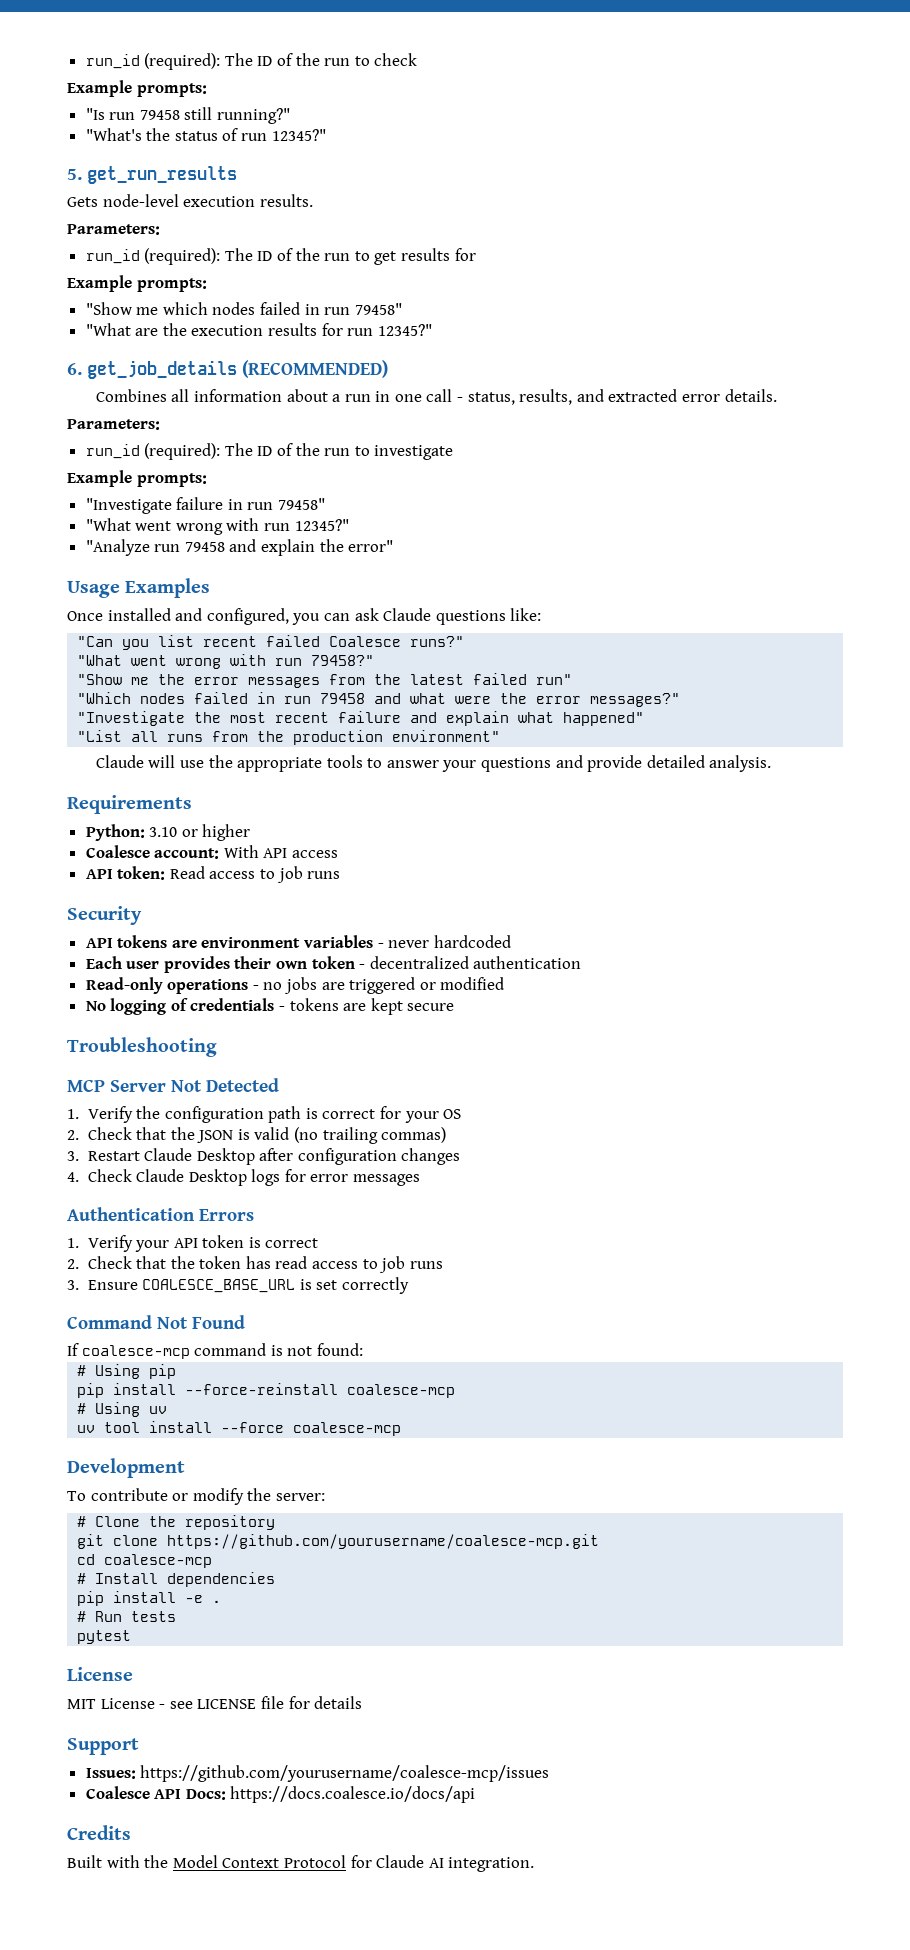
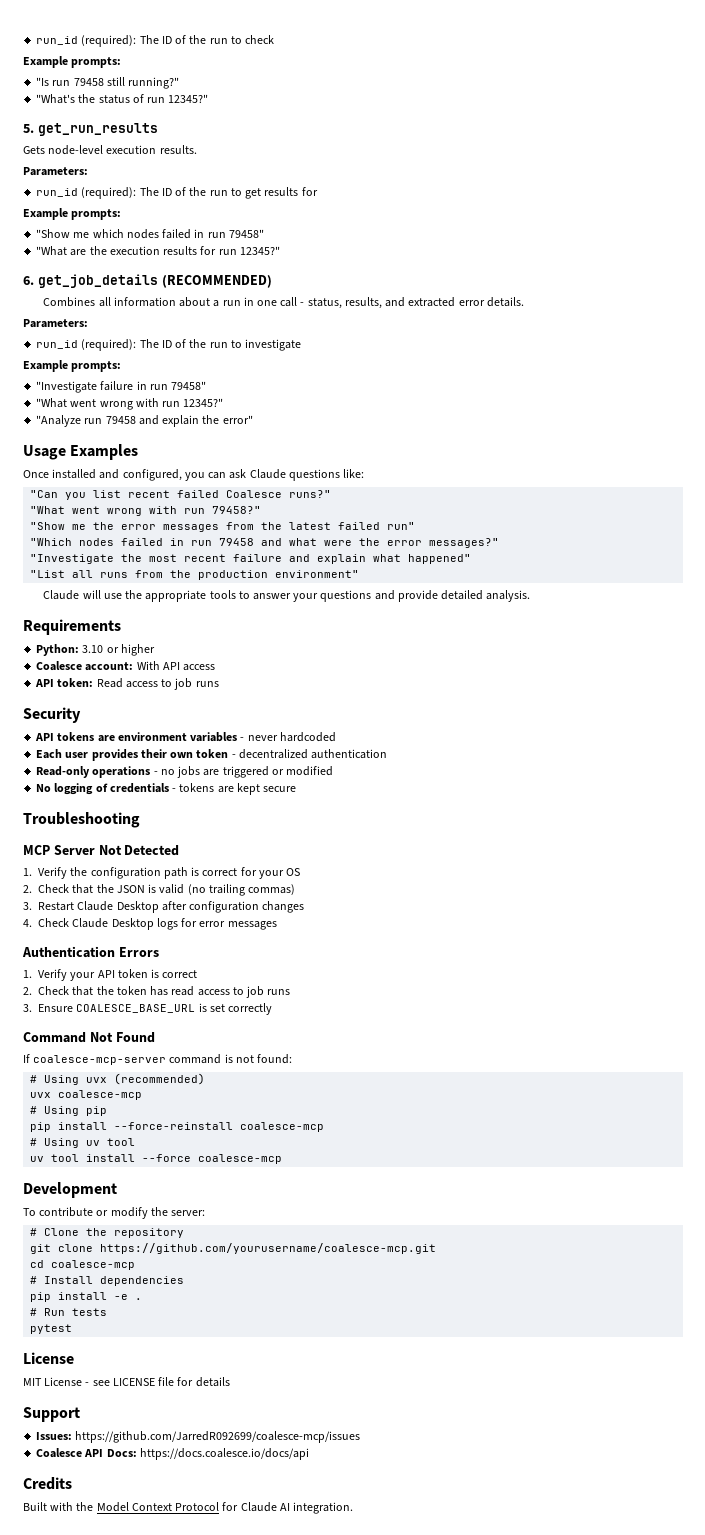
[81,1345,190,1359] coalesce-mcp -> [33,1055,167,1065] coalesce-mcp-server
(363, 1349) none -> [30,1073,206,1085] [30,1090,143,1100] // # Using uvx (recommended) // uvx coalesce-mcp
(168, 1410) none -> [107,1138,136,1146] tool
[140,1765,550,1782] https://github.com/yourusername/coalesce-mcp/issues -> [75,1431,361,1443] https://github.com/JarredR092699/coalesce-mcp/issues

